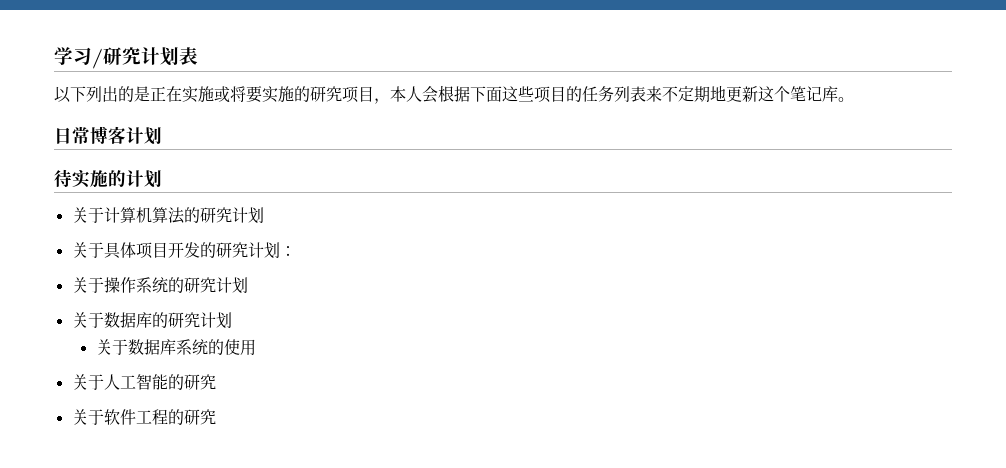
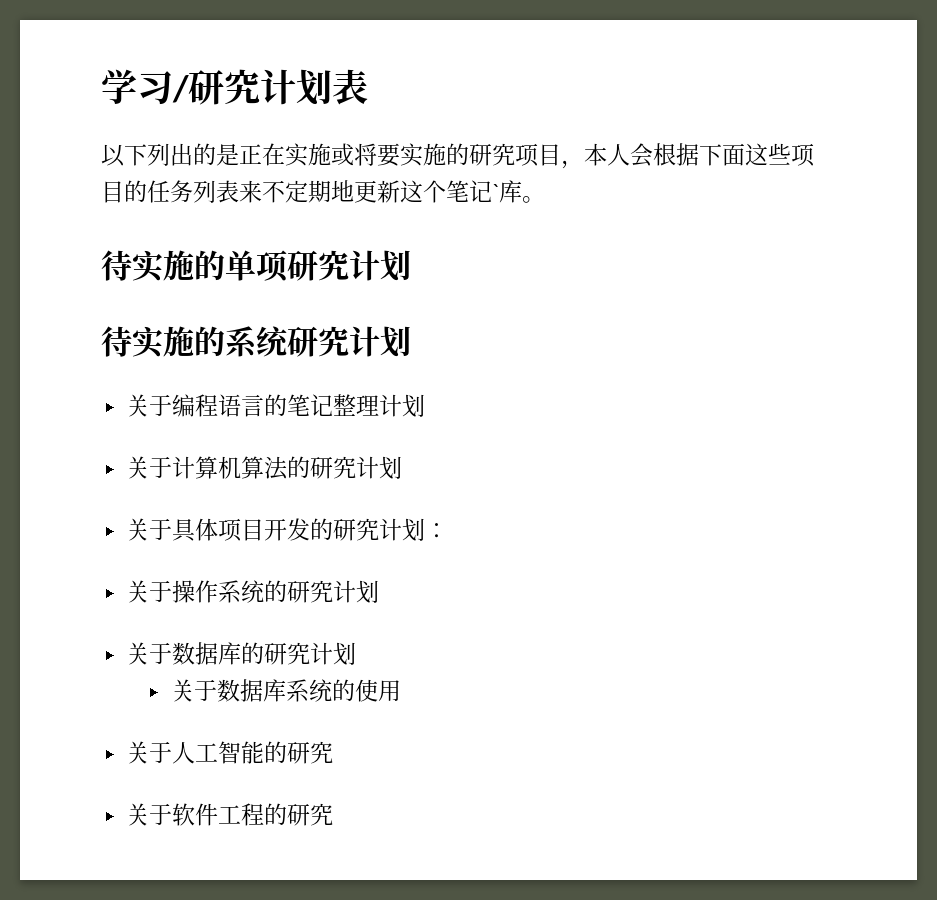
(822, 93) none -> [492,184,499,200] `
[54,126,126,144] 日常博客 -> [101,250,349,283] 待实施的单项研究
(126, 178) none -> [225,326,411,358] [126,394,380,417] 系统研究计划 // 关于编程语言的笔记整理

